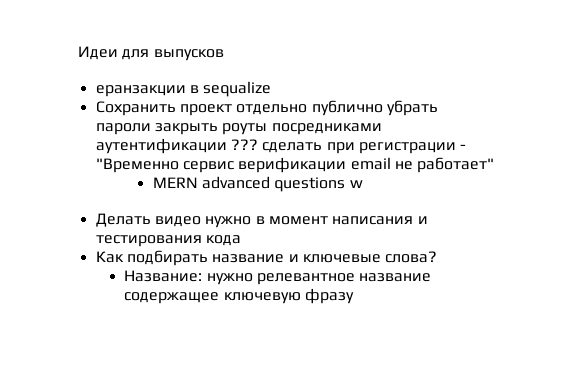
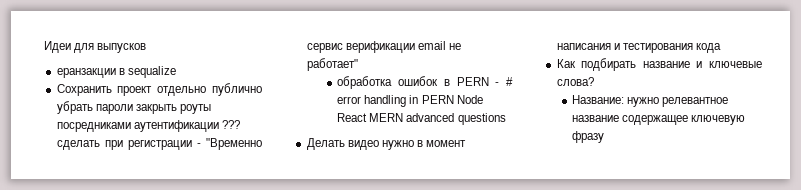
(495, 165) none -> [337,76,513,89] [337,95,483,107] [337,113,368,122] обработка ошибок в PERN - # error handling in PERN Node React
[349,180,363,188] w -> (506, 119) none

